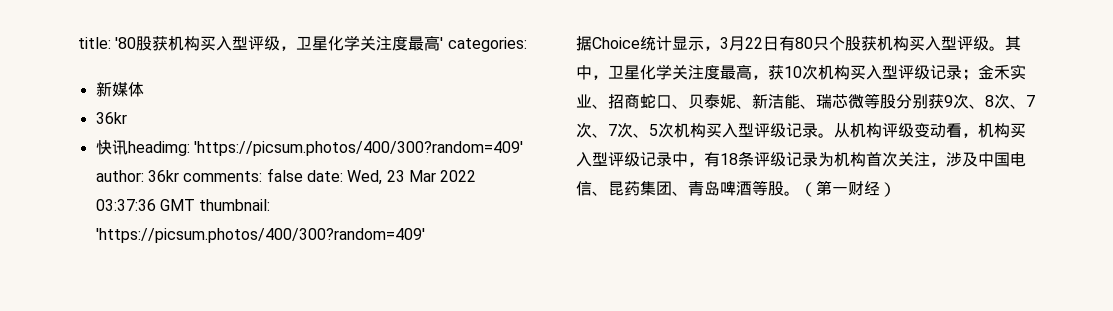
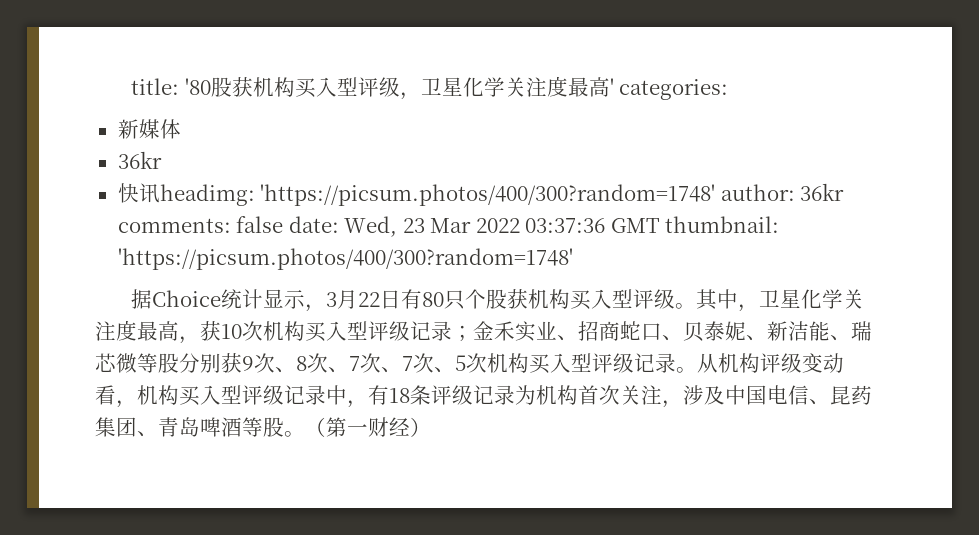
[193,141,523,156] 'https://picsum.photos/400/300?random=409' -> [260,184,716,206] 'https://picsum.photos/400/300?random=1748'
[95,228,425,243] 'https://picsum.photos/400/300?random=409' -> [117,248,573,270] 'https://picsum.photos/400/300?random=1748'

